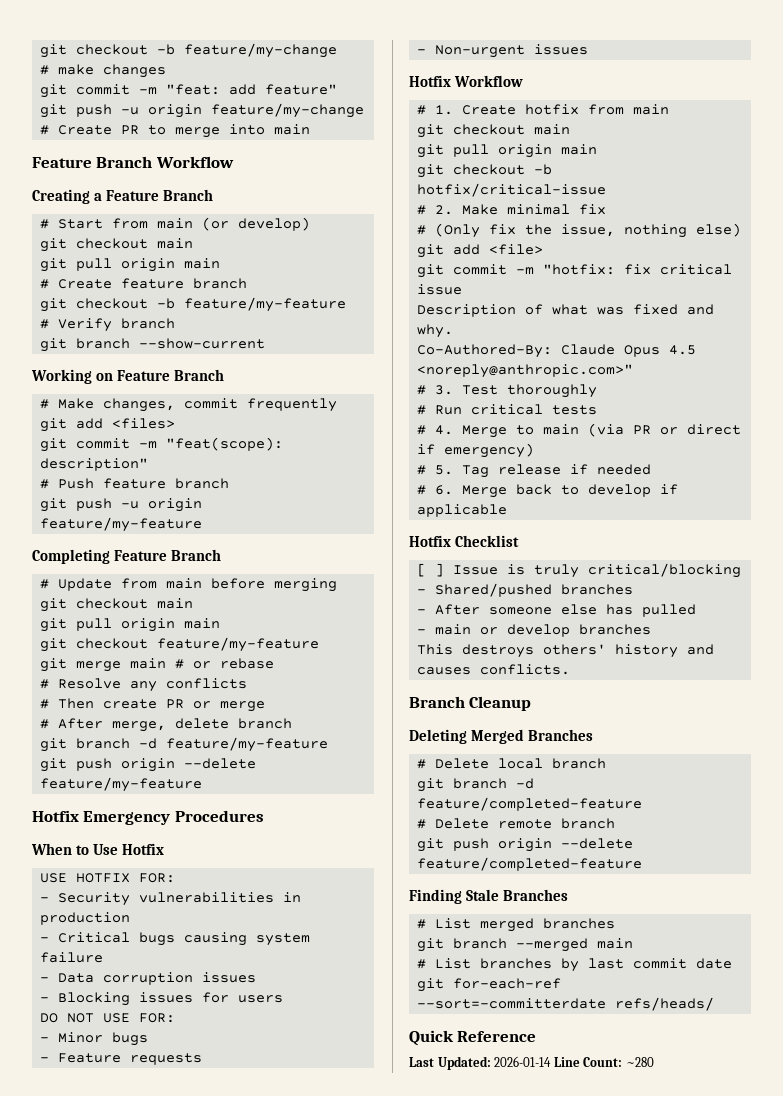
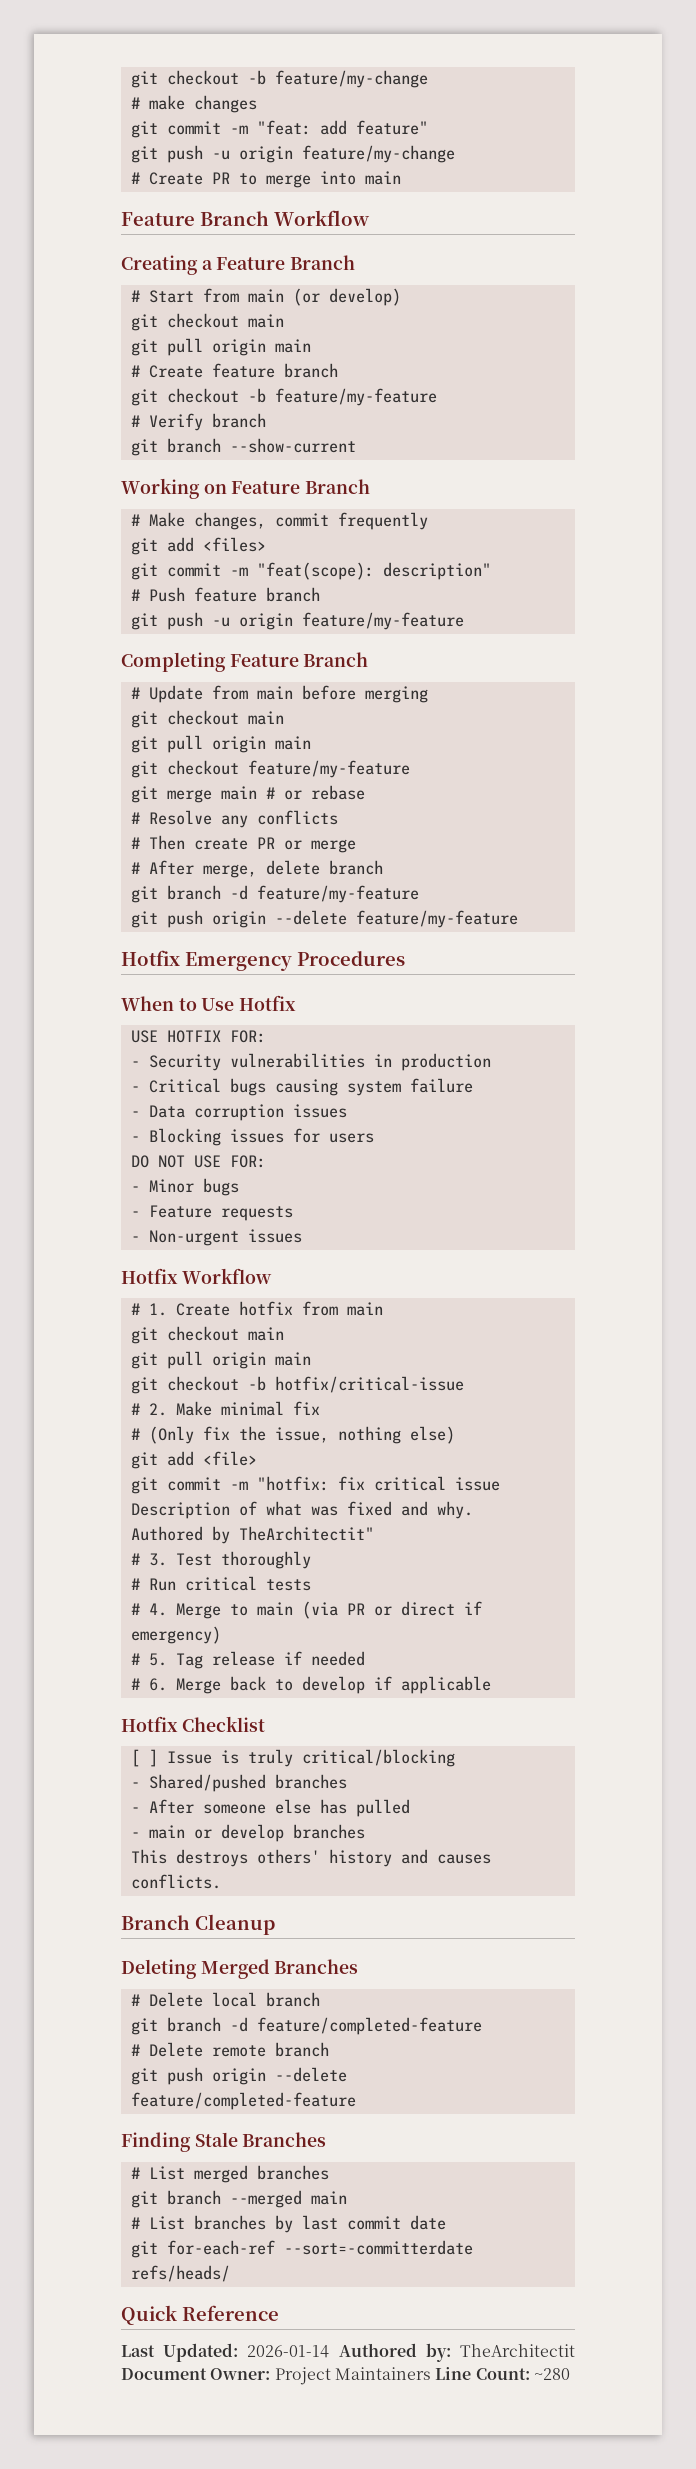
[416,344,696,358] [416,364,633,378] Co-Authored-By: Claude Opus 4.5 <noreply@anthropic.com>" -> [130,1526,374,1544] Authored by TheArchitectit"
(552, 1061) none -> [338,2343,575,2362] [121,2367,431,2385] Authored by: TheArchitectit Document Owner: Project Maintainers

